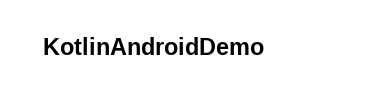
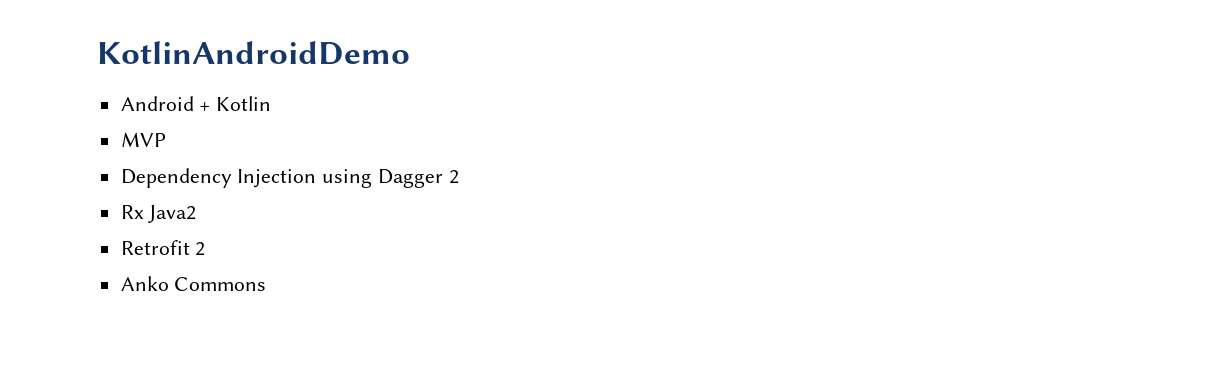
(264, 46) none -> [120,96,272,111] [120,132,166,147] [120,168,459,188] [120,205,197,223] [120,240,206,256] [120,276,267,291] // Android + Kotlin // MVP // Dependency Injection using Dagger 2 // Rx Java2 // Retrofit 2 // Anko Commons

